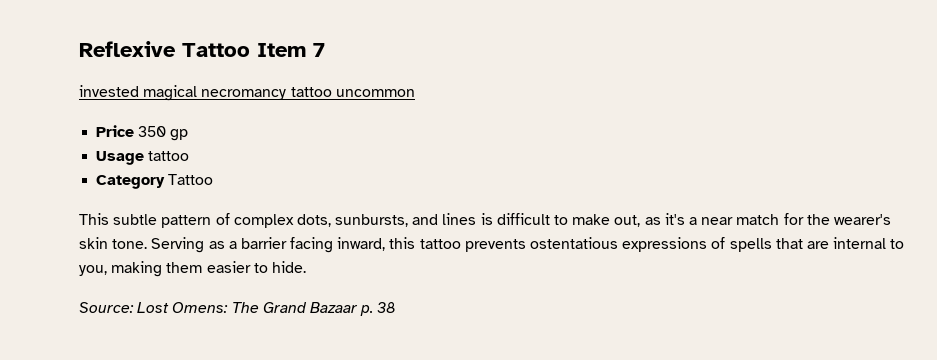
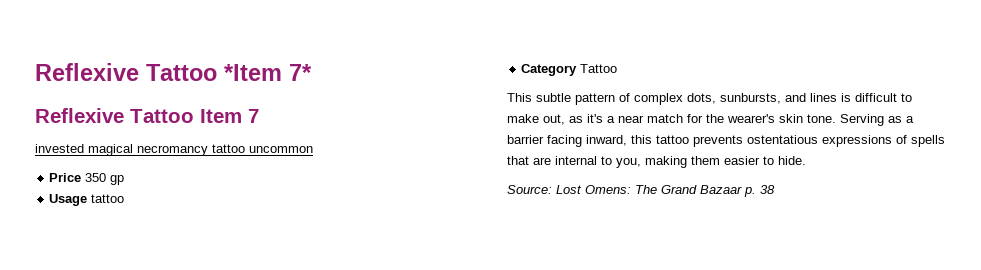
[79,41,250,57] Reflexive Tattoo -> [35,63,312,81] [35,108,194,123] Reflexive Tattoo *Item 7* // Reflexive Tattoo

